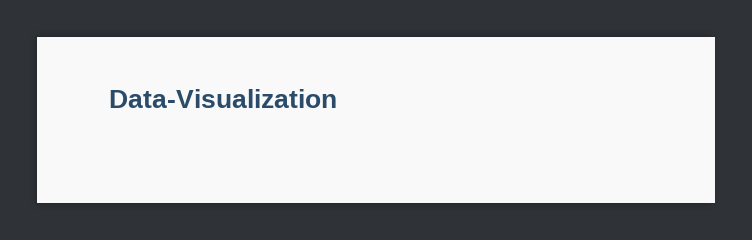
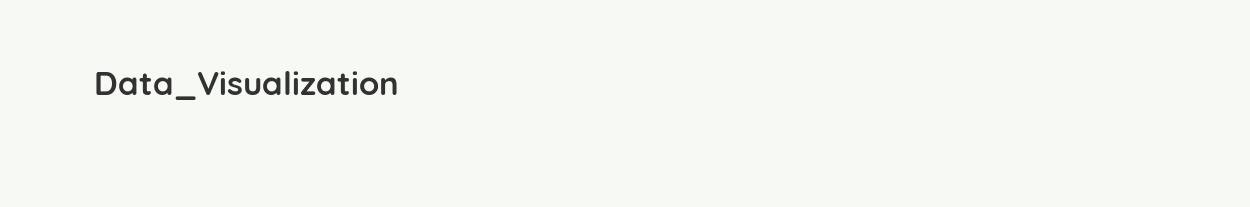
[109,89,337,108] Data-Visualization -> [94,71,399,100] Data_Visualization

